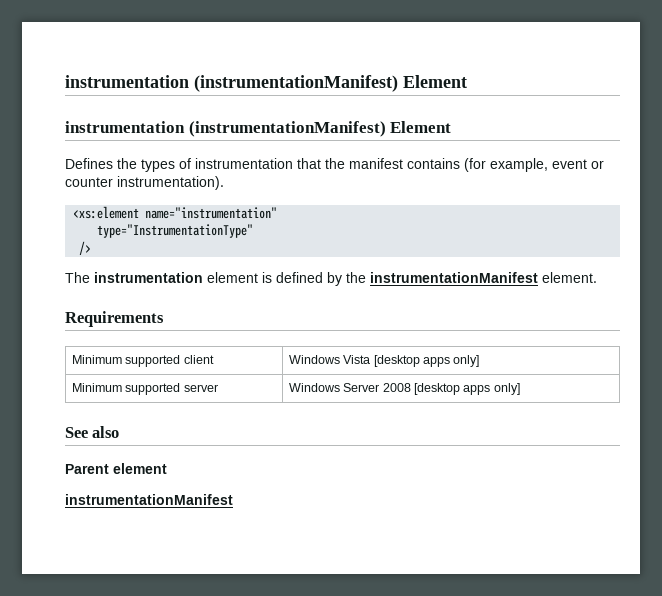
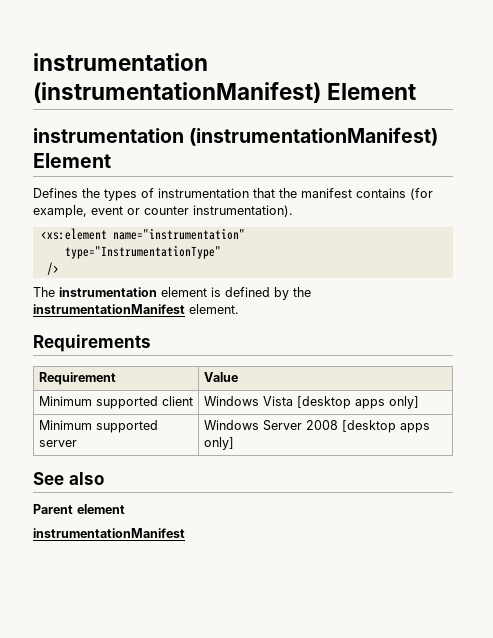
(164, 319) none -> [38,372,116,385] [203,372,238,382] // Requirement | Value

